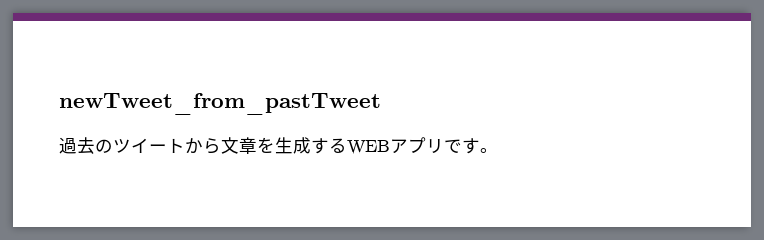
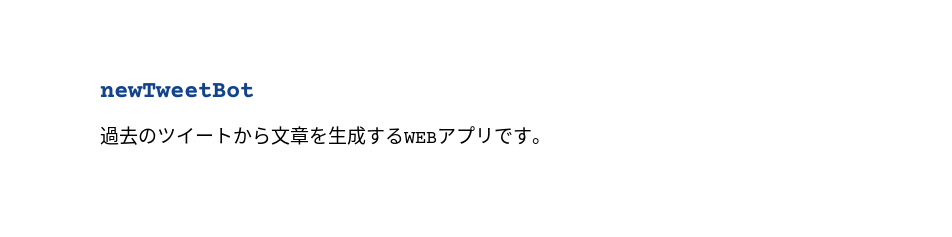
[59,93,381,115] newTweet_from_pastTweet -> [100,82,254,98] newTweetBot

